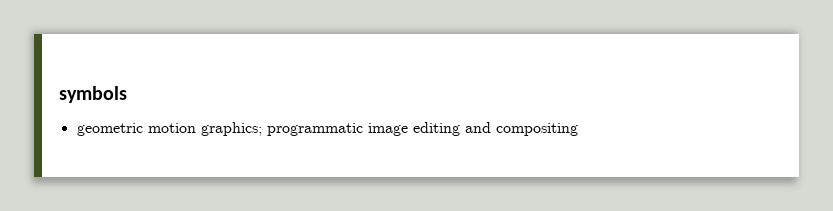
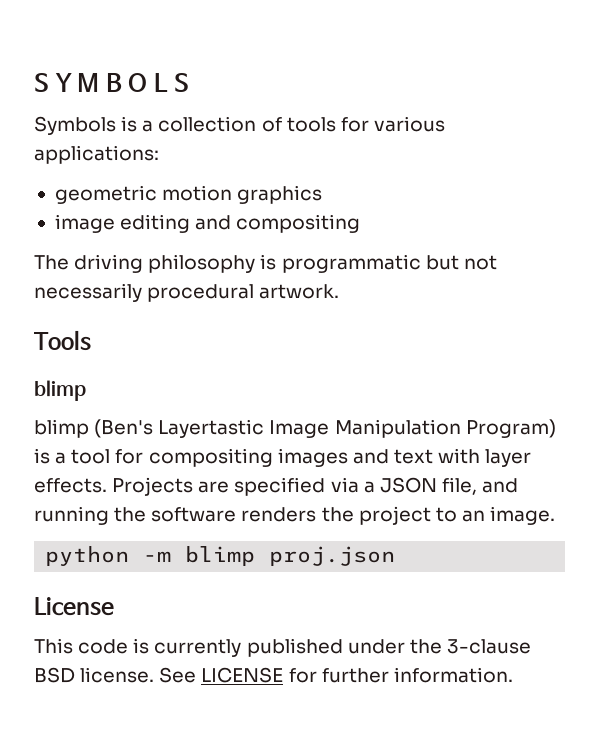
[59,86,127,103] symbols -> [34,73,189,92] [34,116,445,135] [34,145,159,164] S Y M B O L S // Symbols is a collection of tools for various applications:
[200,122,363,136] graphics; programmatic -> [237,185,323,204] graphics //
(578, 129) none -> [34,254,497,273] [34,283,340,302] [34,330,91,351] [34,380,86,401] [34,419,556,438] [34,448,532,467] [34,477,519,496] [34,506,556,525] [45,546,396,566] [34,597,114,616] [34,638,531,657] [34,667,513,683] // The driving philosophy is programmatic but not necessarily procedural artwork. // Tools // blimp // blimp (Ben's Layertastic Image Manipulation Program) is a tool for compositing images and text with layer effects. Projects are specified via a JSON file, and running the software renders the project to an image. // python -m blimp proj.json // License // This code is currently published under the 3-clause BSD license. See LICENSE for further information.

